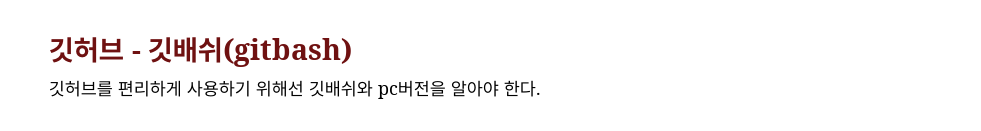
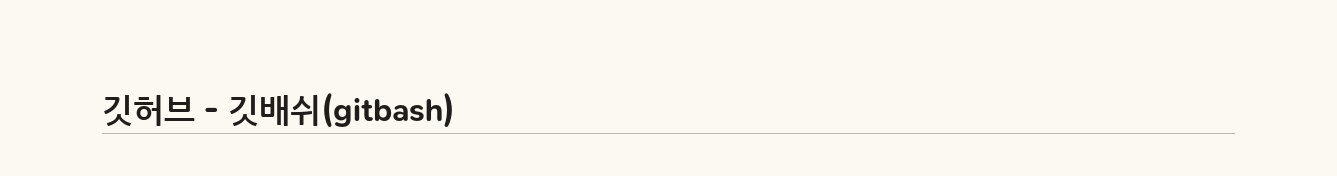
[49,80,541,99] // 깃허브를 편리하게 사용하기 위해선 깃배쉬와 pc버전을 알아야 한다. -> (455, 110) none

